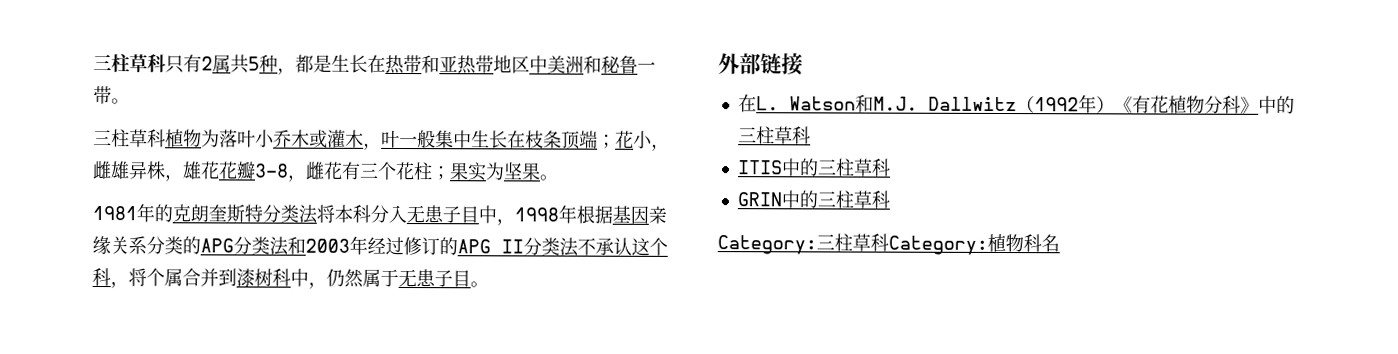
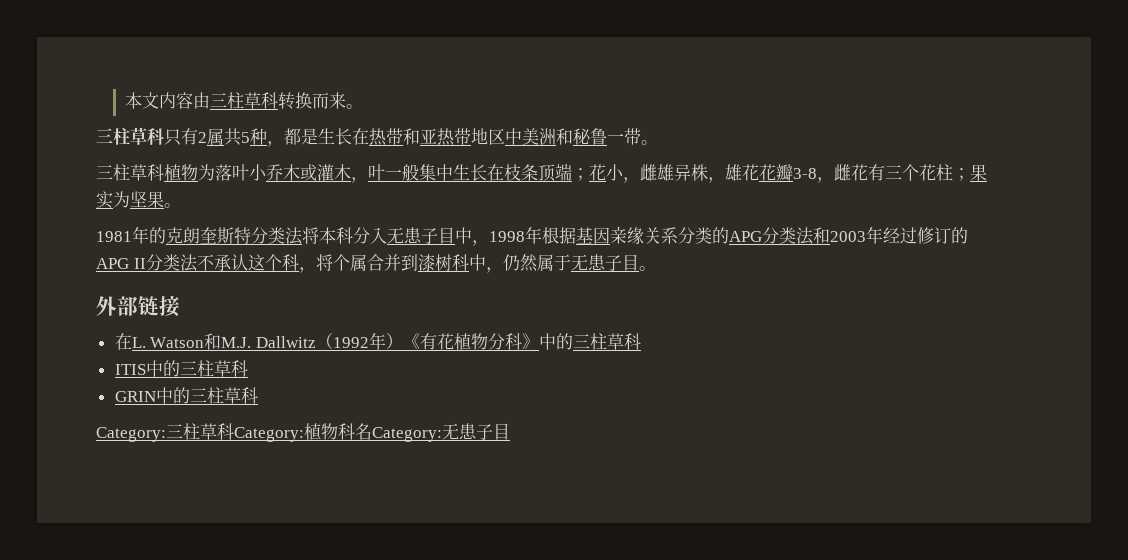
(93, 62) none -> [124,92,363,110] 本文内容由三柱草科转换而来。 //
(1060, 243) none -> [372,423,510,442] Category:无患子目

